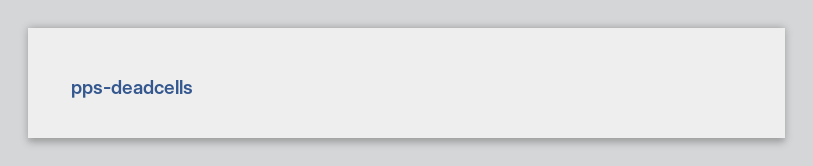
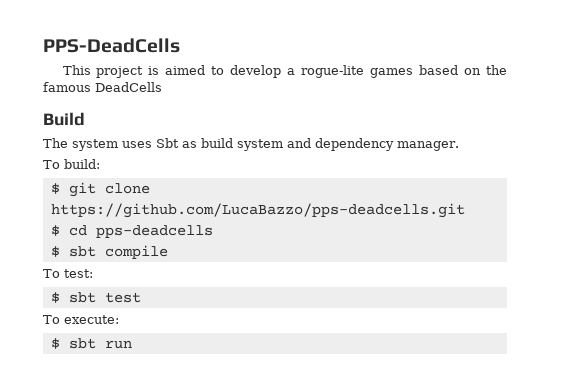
[71,80,193,98] pps-deadcells -> [43,38,180,53] [62,65,508,78] [43,82,162,92] [43,112,85,126] [43,138,459,151] [43,159,100,169] [50,182,150,197] [50,203,465,218] [50,225,213,238] [50,245,168,259] [43,269,93,278] [50,292,141,303] [43,315,119,324] [50,338,132,349] PPS-DeadCells // This project is aimed to develop a rogue-lite games based on the famous DeadCells // Build // The system uses Sbt as build system and dependency manager. // To build: // $ git clone https://github.com/LucaBazzo/pps-deadcells.git // $ cd pps-deadcells // $ sbt compile // To test: // $ sbt test // To execute: // $ sbt run

